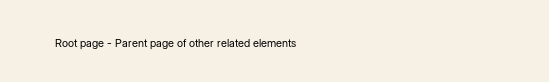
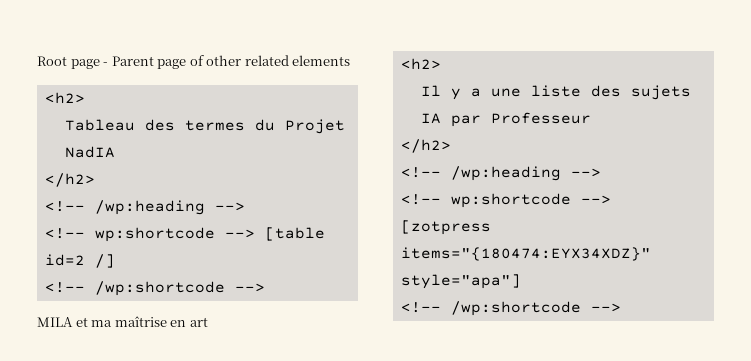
(296, 43) none -> [44,92,85,104] [64,119,345,134] [64,146,115,158] [44,173,95,187] [44,200,245,215] [44,227,325,242] [44,254,115,268] [44,281,265,296] [37,316,208,327] [400,58,441,70] [420,85,691,100] [420,112,591,127] [400,139,451,153] [400,166,601,181] [400,193,611,208] [400,220,491,235] [400,247,651,261] [400,274,521,289] [400,301,621,316] // <h2> // Tableau des termes du Projet NadIA // </h2> // <!-- /wp:heading --> // <!-- wp:shortcode --> [table id=2 /] // <!-- /wp:shortcode --> // MILA et ma maîtrise en art // <h2> // Il y a une liste des sujets IA par Professeur // </h2> // <!-- /wp:heading --> // <!-- wp:shortcode --> [zotpress items="{180474:EYX34XDZ}" style="apa"] // <!-- /wp:shortcode -->

